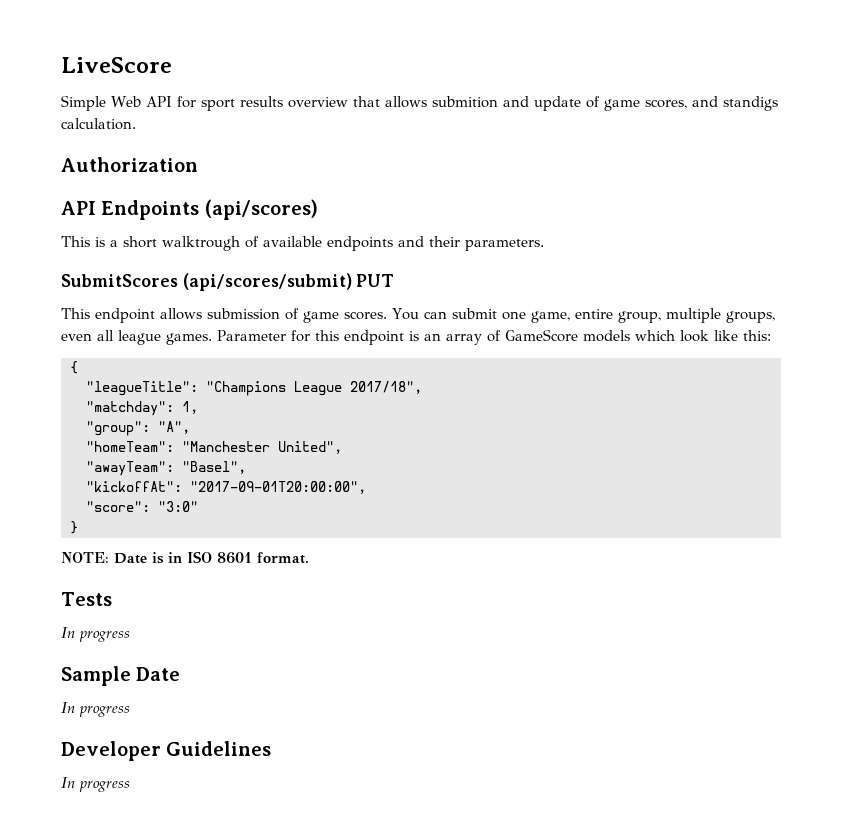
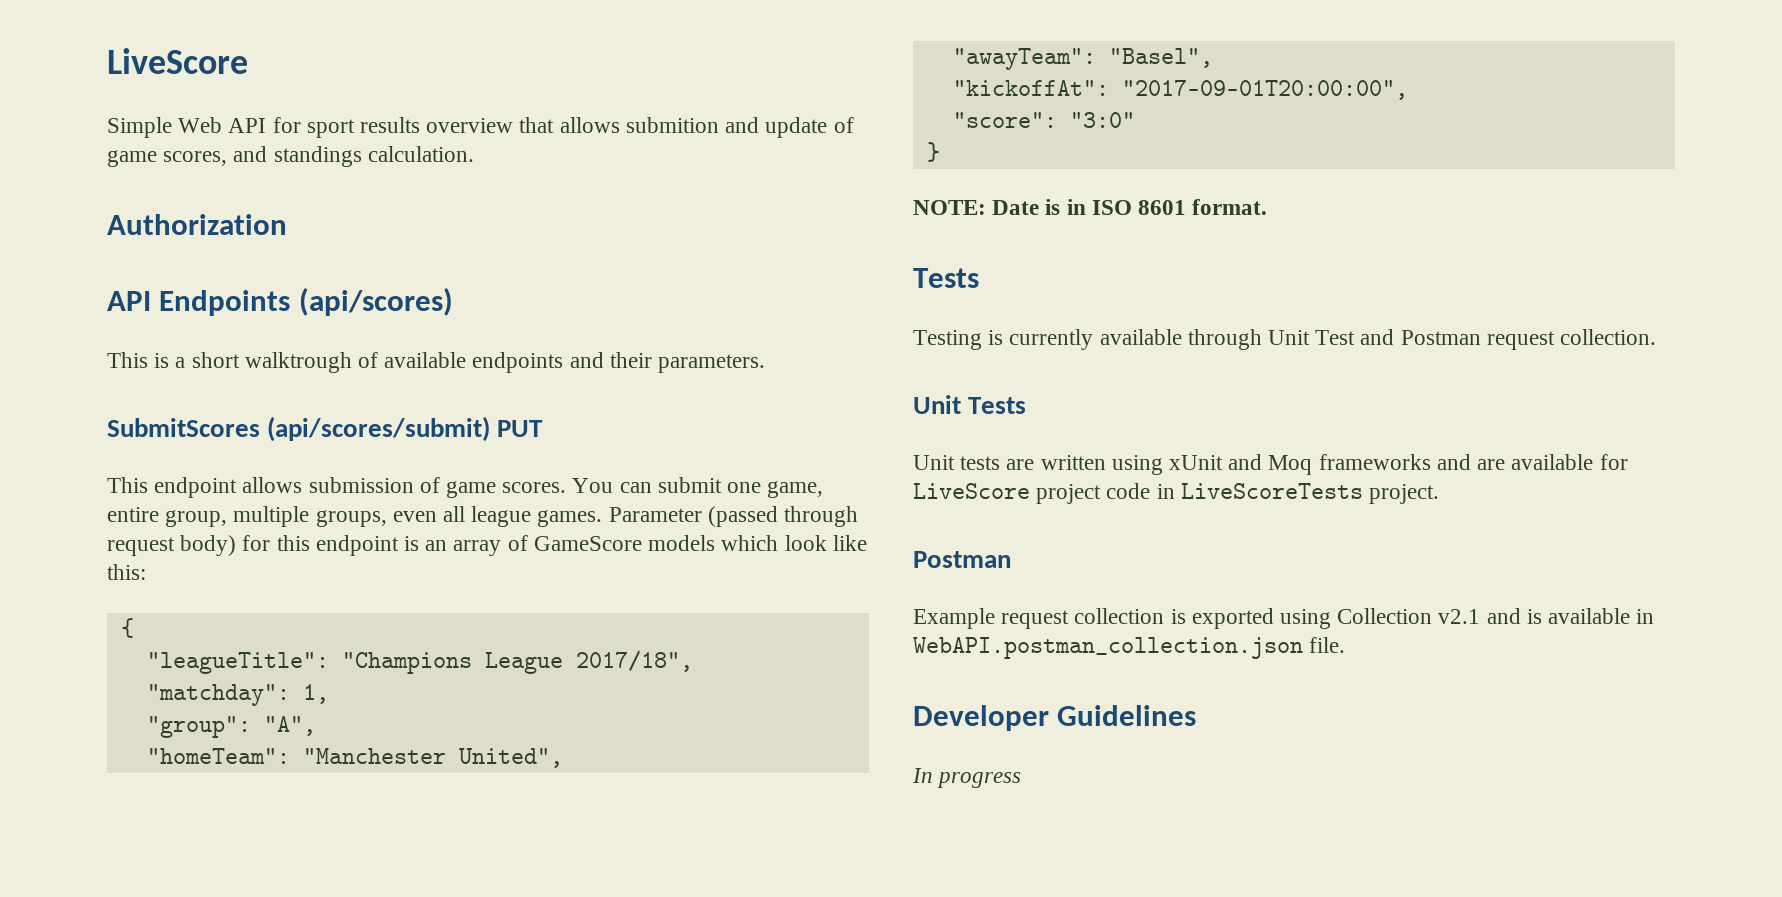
[722,96,778,111] standigs -> [273,146,362,167] standings
(286, 335) none -> [707,506,859,527] [107,535,237,556] (passed through request body)
[61,627,130,642] [61,666,181,686] [61,702,130,717] In progress // Sample Date // In progress -> [913,329,1657,350] [913,395,1027,414] [913,454,1628,475] [913,483,1440,504] [913,551,1011,568] [913,608,1655,629] [913,637,1346,659] Testing is currently available through Unit Test and Postman request collection. // Unit Tests // Unit tests are written using xUnit and Moq frameworks and are available for LiveScore project code in LiveScoreTests project. // Postman // Example request collection is exported using Collection v2.1 and is available in WebAPI.postman_collection.json file.

